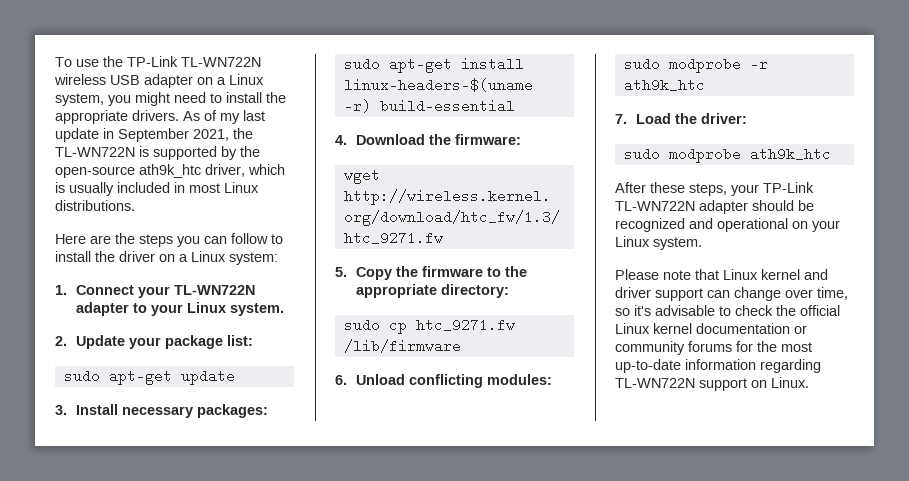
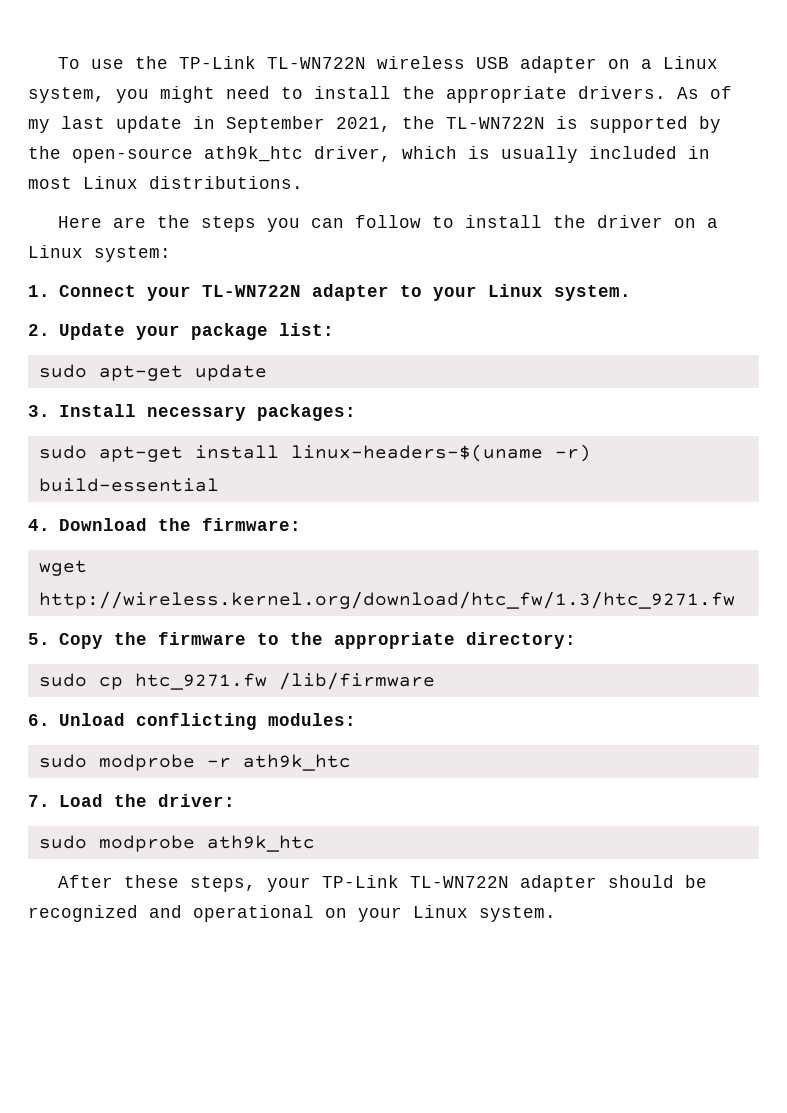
[615,269,828,280] [615,287,848,301] [615,305,840,316] [615,323,807,334] [615,341,812,355] [615,359,821,373] [615,377,809,391] // Please note that Linux kernel and driver support can change over time, so it's advisable to check the official Linux kernel documentation or community forums for the most up-to-date information regarding TL-WN722N support on Linux. -> (556, 914) none

